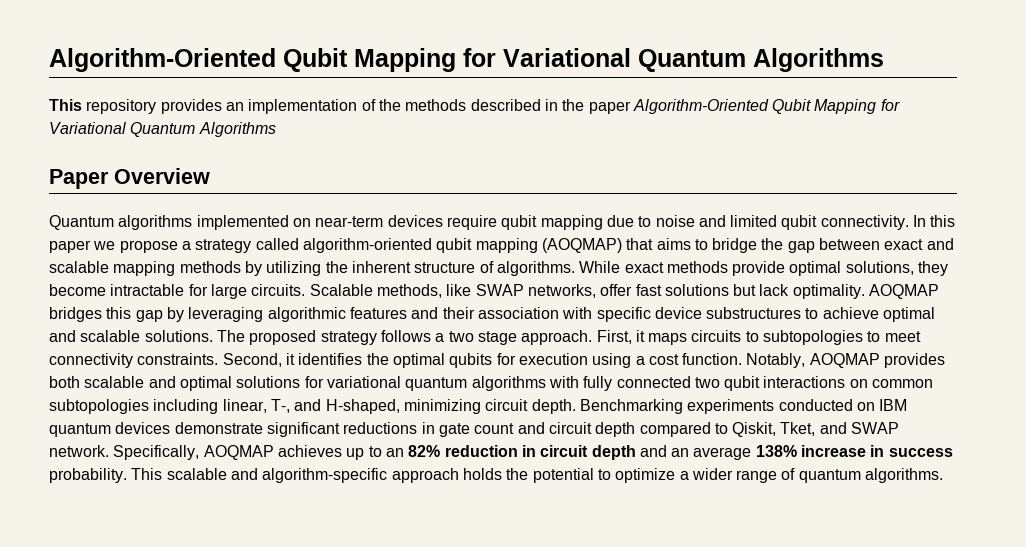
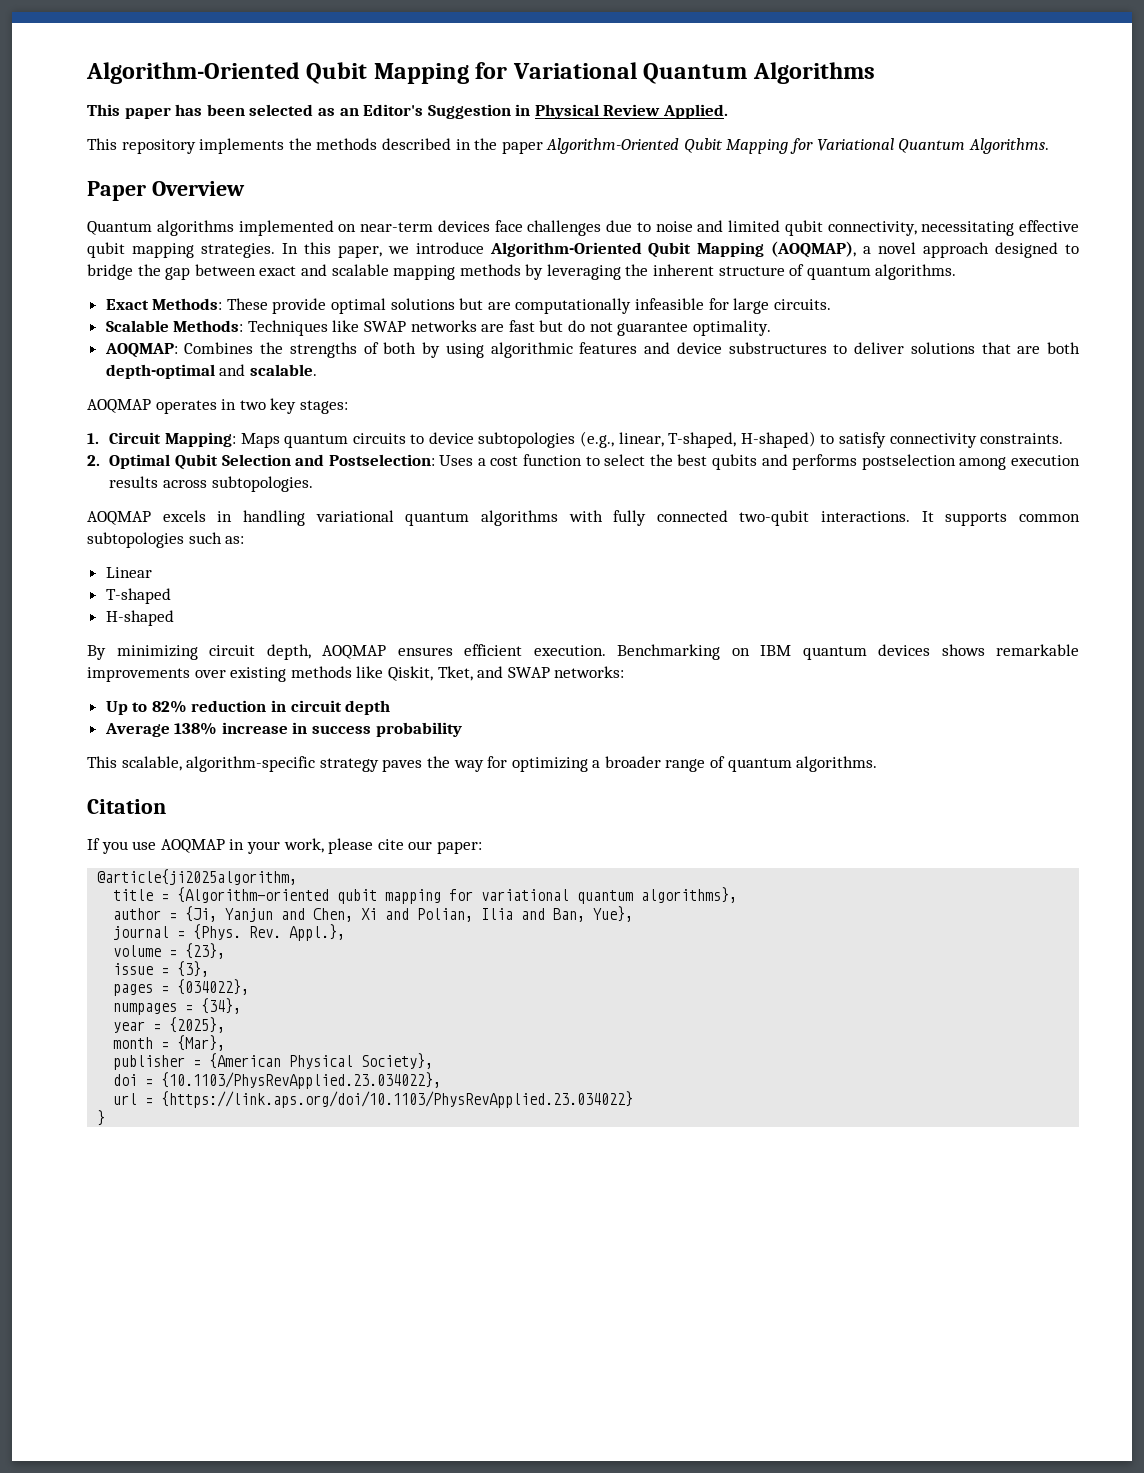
[86,99,376,114] repository provides an implementation of -> [124,104,729,119] [87,138,285,154] paper has been selected as an Editor's Suggestion in Physical Review Applied. // This repository implements
[198,122,276,137] Algorithms -> [968,138,1049,154] Algorithms.
[446,215,603,230] require qubit mapping -> [494,220,602,236] face challenges
[820,215,956,230] [49,238,691,253] connectivity. In this paper we propose a strategy called algorithm-oriented qubit mapping (AOQMAP) that aims -> [827,220,1079,236] [87,241,1059,258] connectivity, necessitating effective qubit mapping strategies. In this paper, we introduce Algorithm-Oriented Qubit Mapping (AOQMAP), a novel approach designed
[266,261,322,276] utilizing -> [546,264,621,280] leveraging
[496,261,949,276] [49,284,940,299] [49,307,936,322] [49,330,921,345] [49,353,946,368] [49,376,324,391] algorithms. While exact methods provide optimal solutions, they become intractable for large circuits. Scalable methods, like SWAP networks, offer fast solutions but lack optimality. AOQMAP bridges this gap by leveraging algorithmic features and their association with specific device substructures to achieve optimal and scalable solutions. The proposed strategy follows a two stage approach. First, it maps circuits to subtopologies to meet connectivity constraints. Second, it identifies the optimal qubits for execution using a cost function. Notably, AOQMAP provides both scalable and optimal solutions for -> [806,264,957,280] [105,298,831,314] [105,320,771,336] [104,342,1081,358] [105,364,317,379] [87,398,348,414] [87,431,1064,448] [87,454,1081,470] [109,476,313,492] [87,510,305,526] quantum algorithms. // Exact Methods: These provide optimal solutions but are computationally infeasible for large circuits. // Scalable Methods: Techniques like SWAP networks are fast but do not guarantee optimality. // AOQMAP: Combines the strengths of both by using algorithmic features and device substructures to deliver solutions that are both depth-optimal and scalable. // AOQMAP operates in two key stages: // 1. Circuit Mapping: Maps quantum circuits to device subtopologies (e.g., linear, T-shaped, H-shaped) to satisfy connectivity constraints. // 2. Optimal Qubit Selection and Postselection: Uses a cost function to select the best qubits and performs postselection among execution results across subtopologies. // AOQMAP excels in handling
[694,376,934,391] [49,399,908,414] [49,422,900,437] [49,445,404,460] two qubit interactions on common subtopologies including linear, T-, and H-shaped, minimizing circuit depth. Benchmarking experiments conducted on IBM quantum devices demonstrate significant reductions in gate count and circuit depth compared to Qiskit, Tket, and SWAP network. Specifically, AOQMAP achieves up to an -> [739,510,1080,526] [87,532,245,548] [105,567,152,578] [105,588,171,604] [105,610,174,626] [87,644,1079,660] [87,666,625,682] [105,701,148,715] two-qubit interactions. It supports common subtopologies such as: // Linear // T-shaped // H-shaped // By minimizing circuit depth, AOQMAP ensures efficient execution. Benchmarking on IBM quantum devices shows remarkable improvements over existing methods like Qiskit, Tket, and SWAP networks: // Up to
[639,445,752,460] and an average -> [104,723,170,737] // Average
[49,468,944,483] probability. This scalable and algorithm-specific approach holds the potential to optimize a wider range of quantum algorithms. -> [375,722,462,737] [87,756,878,772] [87,799,166,814] [87,838,482,854] [97,869,298,885] [113,887,738,904] [113,906,634,922] [113,924,346,941] [113,943,226,959] [113,961,210,977] [113,979,250,996] [113,998,242,1015] [113,1017,226,1033] [113,1035,226,1051] [113,1053,434,1070] [113,1072,442,1089] [113,1091,634,1108] [97,1110,106,1126] probability // This scalable, algorithm-specific strategy paves the way for optimizing a broader range of quantum algorithms. // Citation // If you use AOQMAP in your work, please cite our paper: // @article{ji2025algorithm, // title = {Algorithm-oriented qubit mapping for variational quantum algorithms}, // author = {Ji, Yanjun and Chen, Xi and Polian, Ilia and Ban, Yue}, // journal = {Phys. Rev. Appl.}, // volume = {23}, // issue = {3}, // pages = {034022}, // numpages = {34}, // year = {2025}, // month = {Mar}, // publisher = {American Physical Society}, // doi = {10.1103/PhysRevApplied.23.034022}, // url = {https://link.aps.org/doi/10.1103/PhysRevApplied.23.034022} // }

